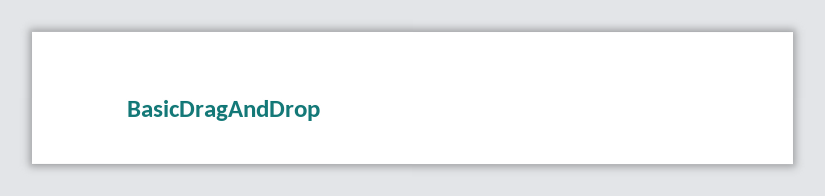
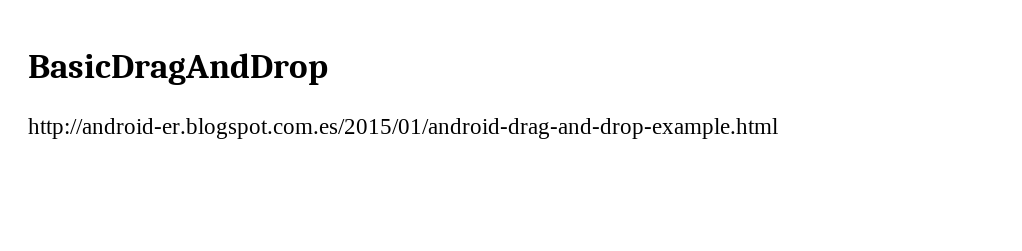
(320, 110) none -> [28,118,778,139] // http://android-er.blogspot.com.es/2015/01/android-drag-and-drop-example.html

